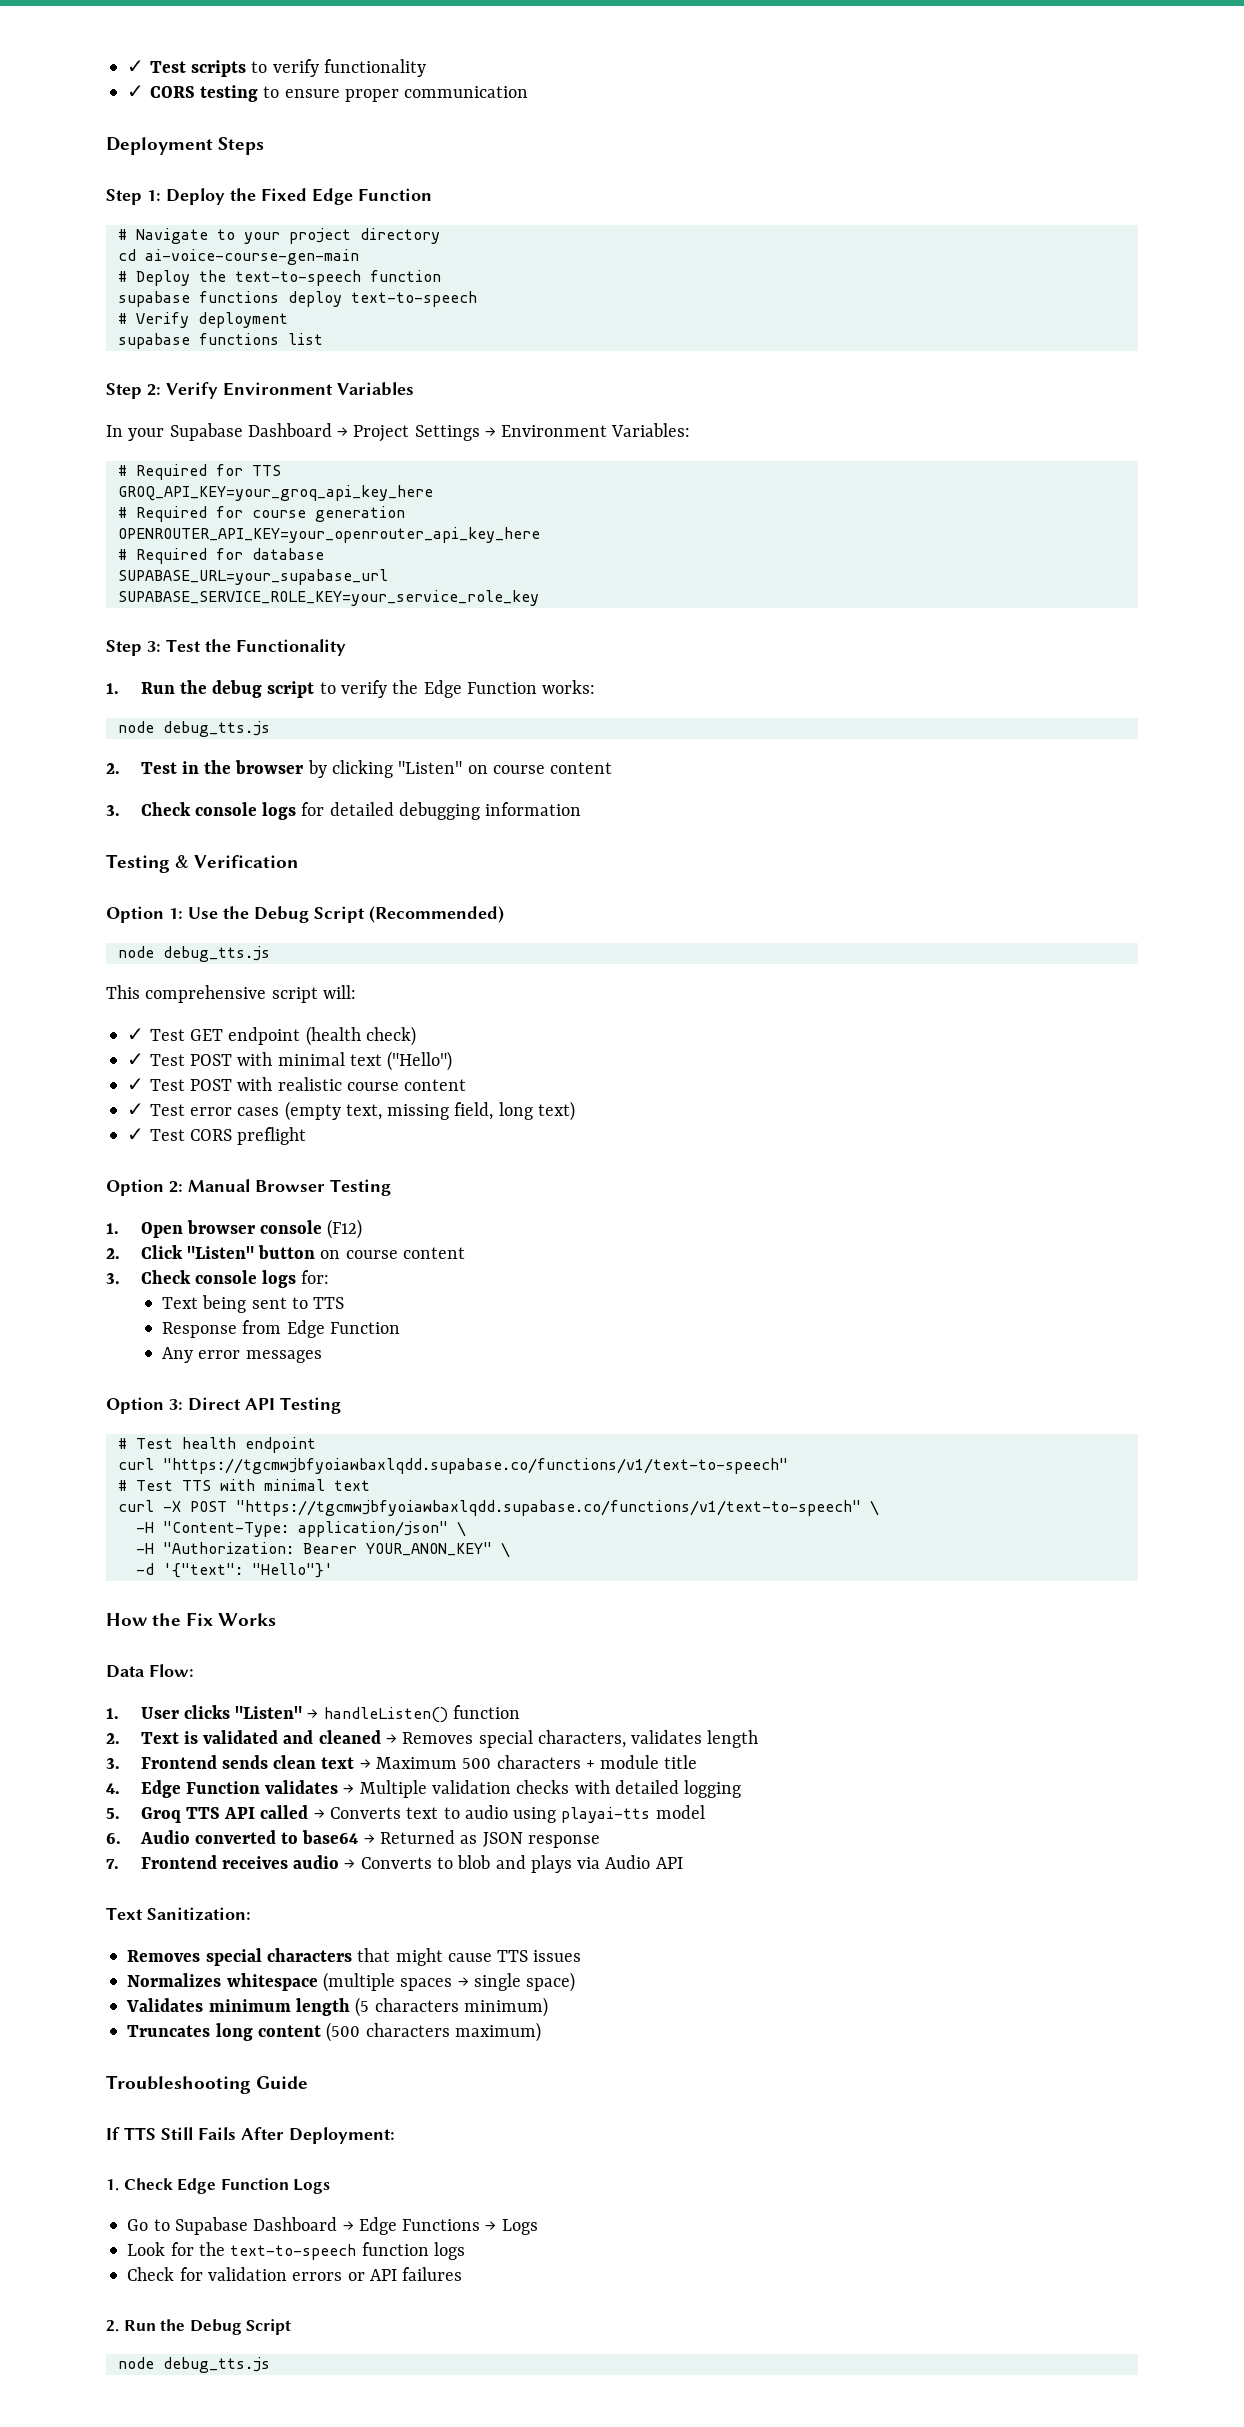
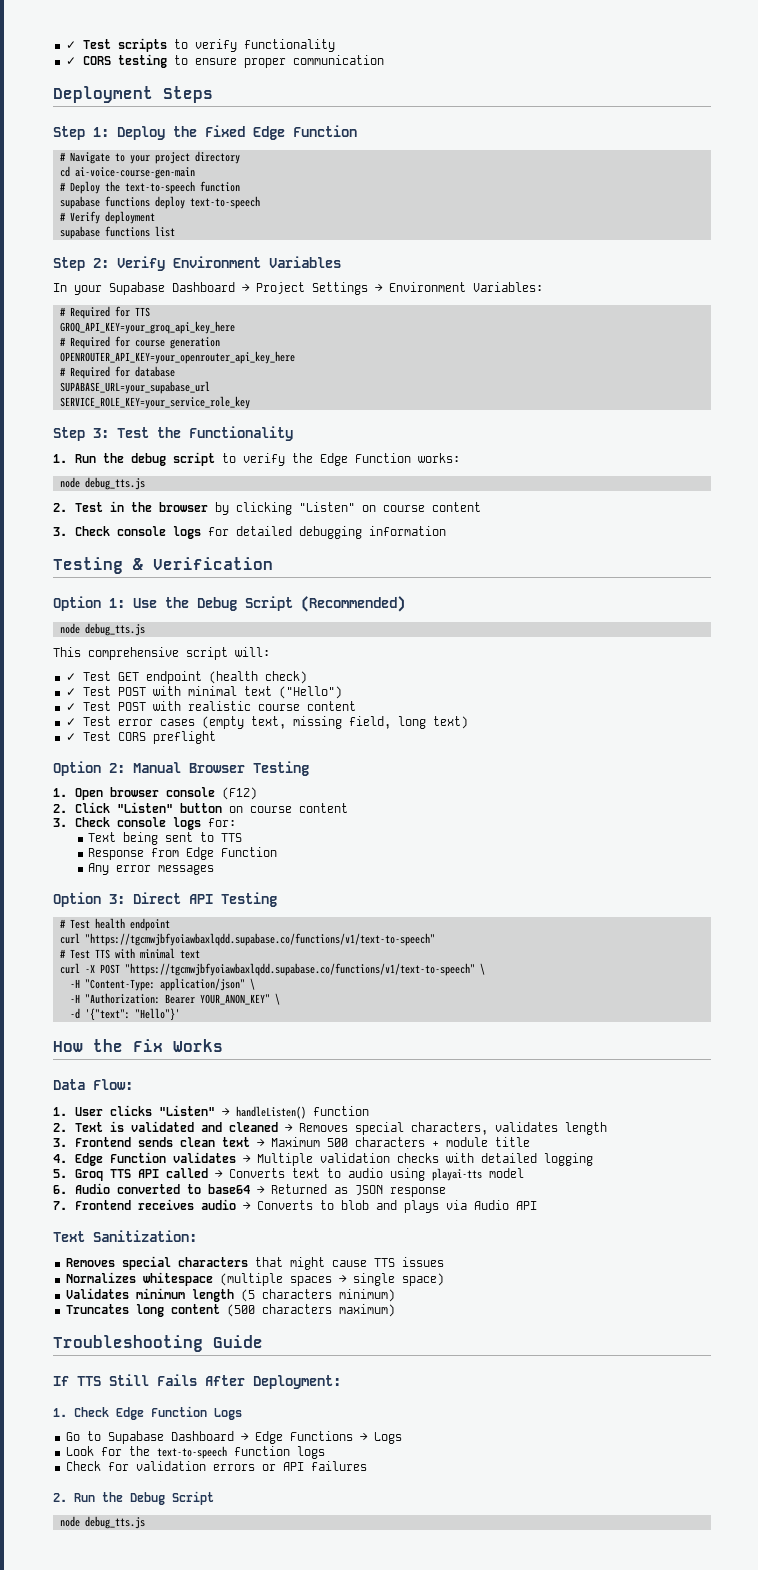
[117,590,539,606] SUPABASE_SERVICE_ROLE_KEY=your_service_role_key -> [59,396,250,409] SERVICE_ROLE_KEY=your_service_role_key

